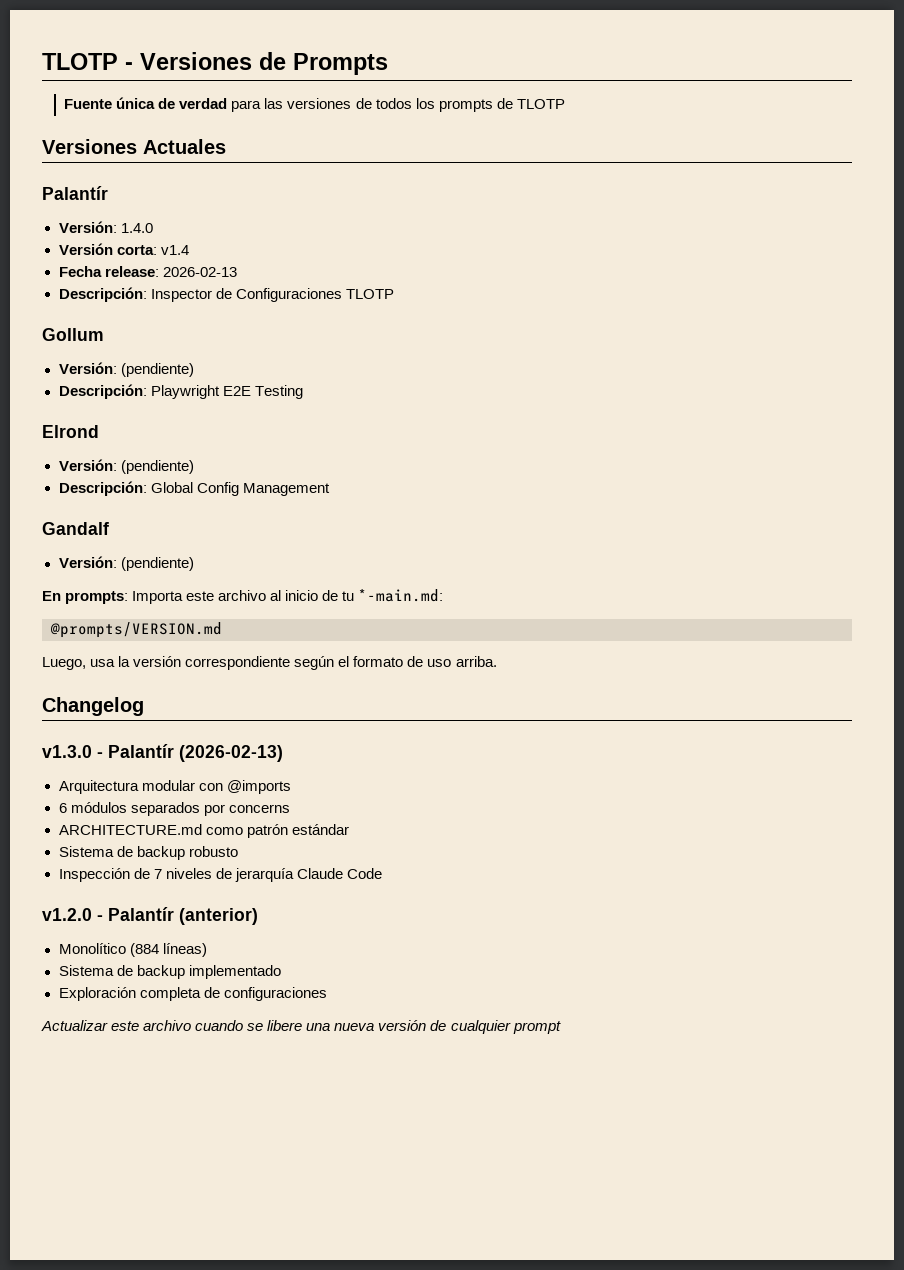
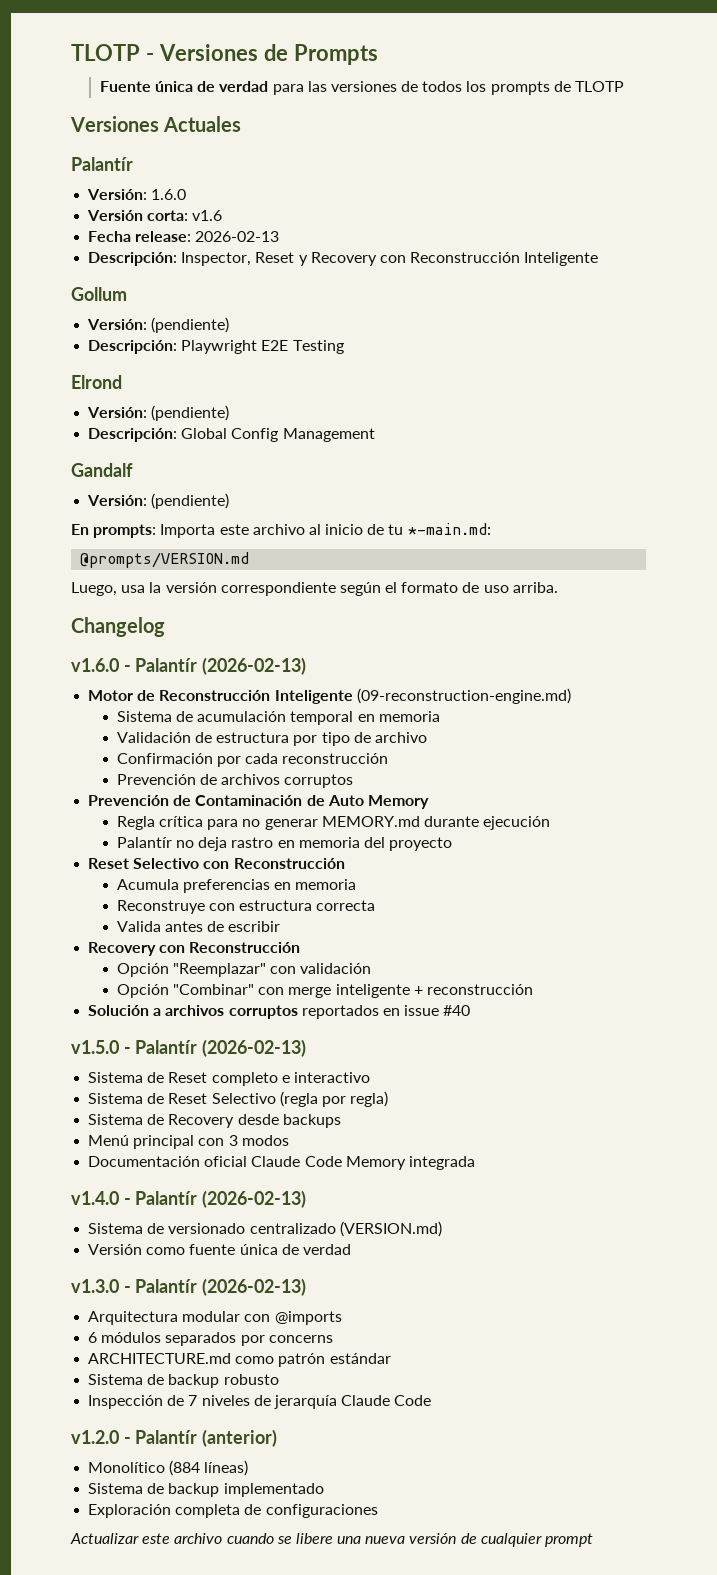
[120,223,153,233] 1.4.0 -> [151,189,187,200] 1.6.0
[160,245,189,255] v1.4 -> [192,210,223,221] v1.6
[150,288,394,302] Inspector de Configuraciones TLOTP -> [181,252,599,266] Inspector, Reset y Recovery con Reconstrucción Inteligente
(144, 706) none -> [71,657,307,675] [88,688,571,704] [116,711,440,725] [116,732,427,746] [116,753,389,767] [116,774,354,788] [88,795,429,809] [116,816,551,830] [116,837,453,851] [88,858,345,869] [116,879,357,893] [116,900,376,914] [116,921,281,932] [88,942,301,956] [116,963,372,977] [116,984,533,998] [88,1005,471,1019] [71,1039,307,1057] [88,1072,370,1086] [88,1091,389,1107] [88,1114,341,1128] [88,1135,289,1149] [88,1156,475,1170] [71,1190,307,1208] [88,1221,442,1237] [88,1244,351,1255] // v1.6.0 - Palantír (2026-02-13) // Motor de Reconstrucción Inteligente (09-reconstruction-engine.md) // Sistema de acumulación temporal en memoria // Validación de estructura por tipo de archivo // Confirmación por cada reconstrucción // Prevención de archivos corruptos // Prevención de Contaminación de Auto Memory // Regla crítica para no generar MEMORY.md durante ejecución // Palantír no deja rastro en memoria del proyecto // Reset Selectivo con Reconstrucción // Acumula preferencias en memoria // Reconstruye con estructura correcta // Valida antes de escribir // Recovery con Reconstrucción // Opción "Reemplazar" con validación // Opción "Combinar" con merge inteligente + reconstrucción // Solución a archivos corruptos reportados en issue #40 // v1.5.0 - Palantír (2026-02-13) // Sistema de Reset completo e interactivo // Sistema de Reset Selectivo (regla por regla) // Sistema de Recovery desde backups // Menú principal con 3 modos // Documentación oficial Claude Code Memory integrada // v1.4.0 - Palantír (2026-02-13) // Sistema de versionado centralizado (VERSION.md) // Versión como fuente única de verdad

